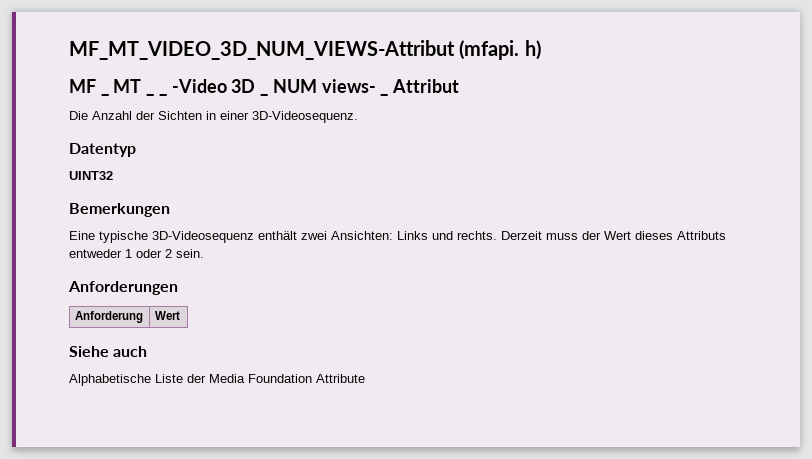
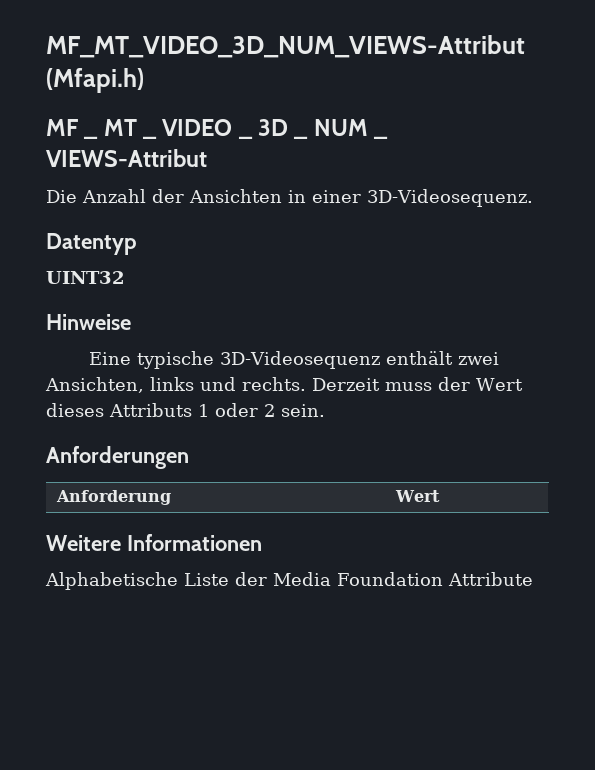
[459,40,541,60] (mfapi. h) -> [46,68,144,93] (Mfapi.h)
[158,93,167,96] [171,79,227,93] _ -Video -> [162,119,233,136] [237,136,253,139] VIDEO _
[321,79,376,93] [380,93,389,96] [391,79,459,93] views- _ Attribut -> [373,136,389,139] [46,149,207,167] _ VIEWS-Attribut
[158,111,202,120] Sichten -> [189,189,282,203] Ansichten
[69,203,170,217] Bemerkungen -> [46,314,131,330] Hinweise
[331,231,428,240] Ansichten: Links -> [45,377,194,393] Ansichten, links
[69,249,122,258] entweder -> (192, 410) none
[69,346,148,357] Siehe auch -> [46,534,262,551] Weitere Informationen

